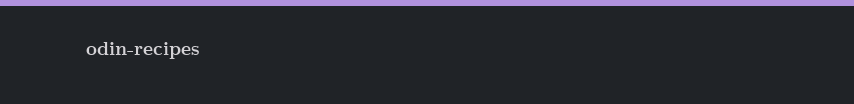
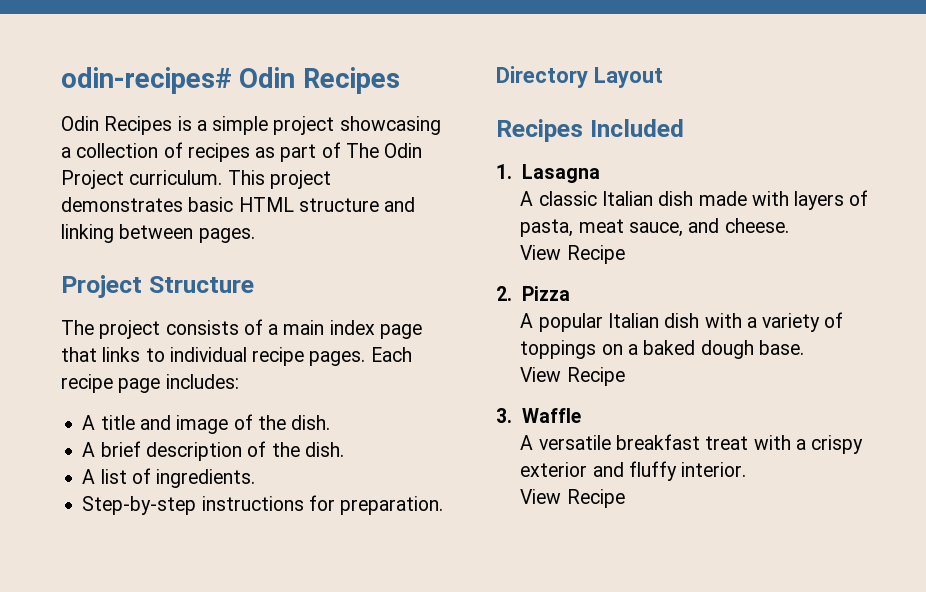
[86,42,200,59] odin-recipes -> [61,67,400,94] [61,116,441,135] [61,142,423,162] [61,170,331,189] [61,197,416,212] [61,224,255,243] [61,275,254,298] [61,319,422,339] [61,347,412,366] [61,374,239,393] [82,414,331,434] [82,441,344,461] [82,468,256,488] [82,495,444,515] [496,66,663,88] [496,119,684,142] [496,164,600,183] [520,190,869,210] [520,218,789,237] [520,245,625,264] [496,286,570,301] [520,312,844,332] [520,340,804,359] [520,367,625,386] [496,408,581,423] [520,434,864,454] [520,461,747,481] [520,489,625,508] odin-recipes# Odin Recipes // Odin Recipes is a simple project showcasing a collection of recipes as part of The Odin Project curriculum. This project demonstrates basic HTML structure and linking between pages. // Project Structure // The project consists of a main index page that links to individual recipe pages. Each recipe page includes: // A title and image of the dish. // A brief description of the dish. // A list of ingredients. // Step-by-step instructions for preparation. // Directory Layout // Recipes Included // 1. Lasagna // A classic Italian dish made with layers of pasta, meat sauce, and cheese. // View Recipe // 2. Pizza // A popular Italian dish with a variety of toppings on a baked dough base. // View Recipe // 3. Waffle // A versatile breakfast treat with a crispy exterior and fluffy interior. // View Recipe

